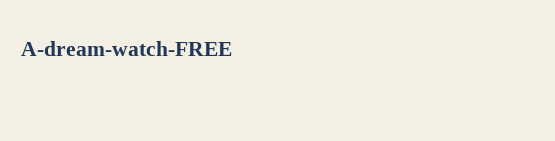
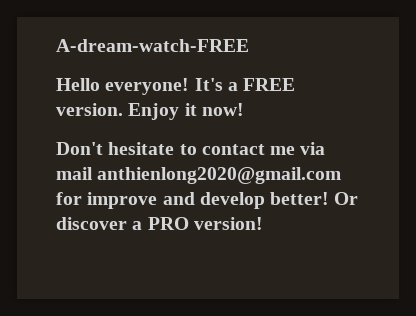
(232, 48) none -> [56,78,296,95] [56,103,244,120] [56,142,326,155] [56,167,342,184] [56,192,359,209] [56,217,263,230] // Hello everyone! It's a FREE version. Enjoy it now! // Don't hesitate to contact me via mail anthienlong2020@gmail.com for improve and develop better! Or discover a PRO version!

